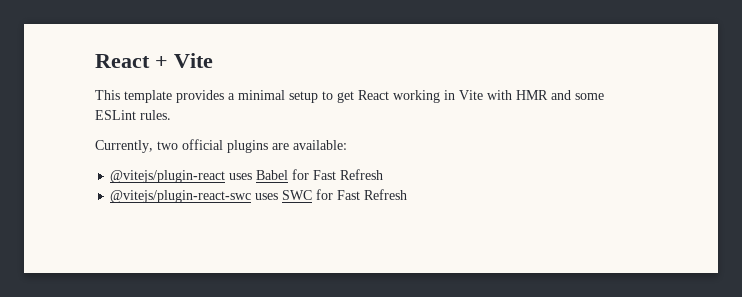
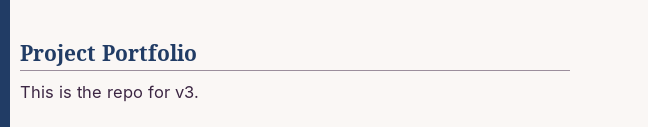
[95,53,213,68] [95,90,604,103] [95,110,171,120] [95,139,347,153] [110,169,384,183] [110,189,408,203] React + Vite // This template provides a minimal setup to get React working in Vite with HMR and some ESLint rules. // Currently, two official plugins are available: // @vitejs/plugin-react uses Babel for Fast Refresh // @vitejs/plugin-react-swc uses SWC for Fast Refresh -> [20,44,197,66] [20,85,199,102] Project Portfolio // This is the repo for v3.

